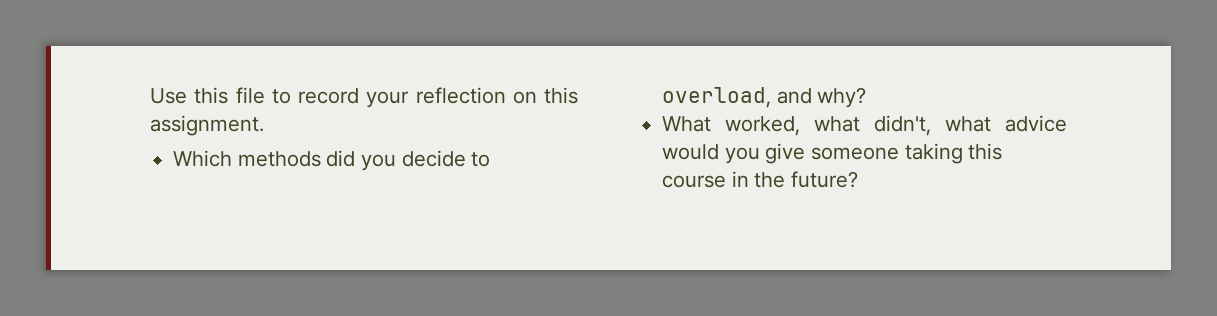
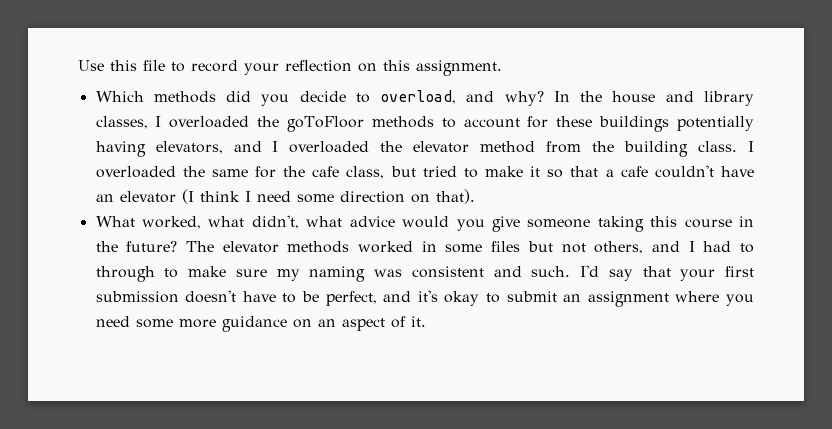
(867, 97) none -> [553,91,754,106] [95,116,754,132] [95,141,755,157] [95,165,754,179] [95,189,475,204] In the house and library classes, I overloaded the goToFloor methods to account for these buildings potentially having elevators, and I overloaded the elevator method from the building class. I overloaded the same for the cafe class, but tried to make it so that a cafe couldn't have an elevator (I think I need some direction on that).
(859, 179) none -> [185,241,755,254] [95,265,754,282] [95,290,755,307] [95,316,426,332] The elevator methods worked in some files but not others, and I had to through to make sure my naming was consistent and such. I'd say that your first submission doesn't have to be perfect, and it's okay to submit an assignment where you need some more guidance on an aspect of it.

